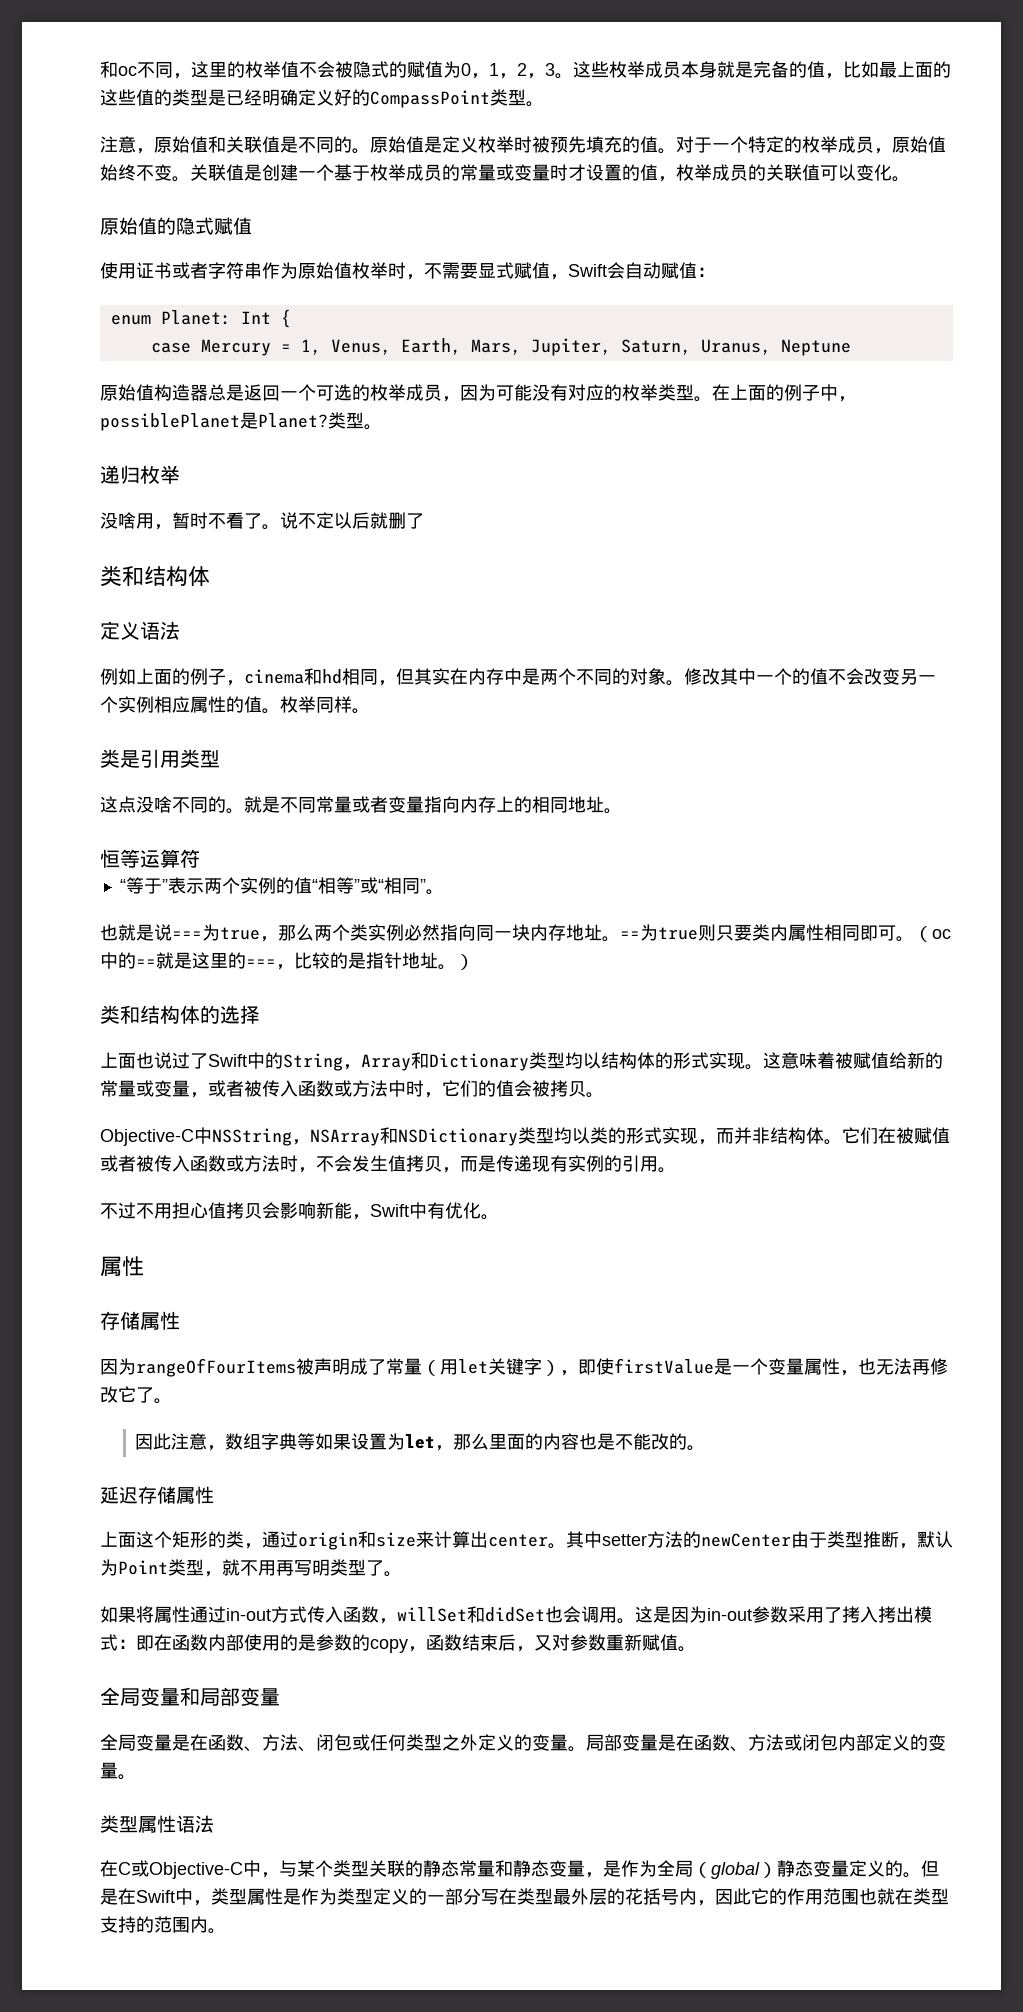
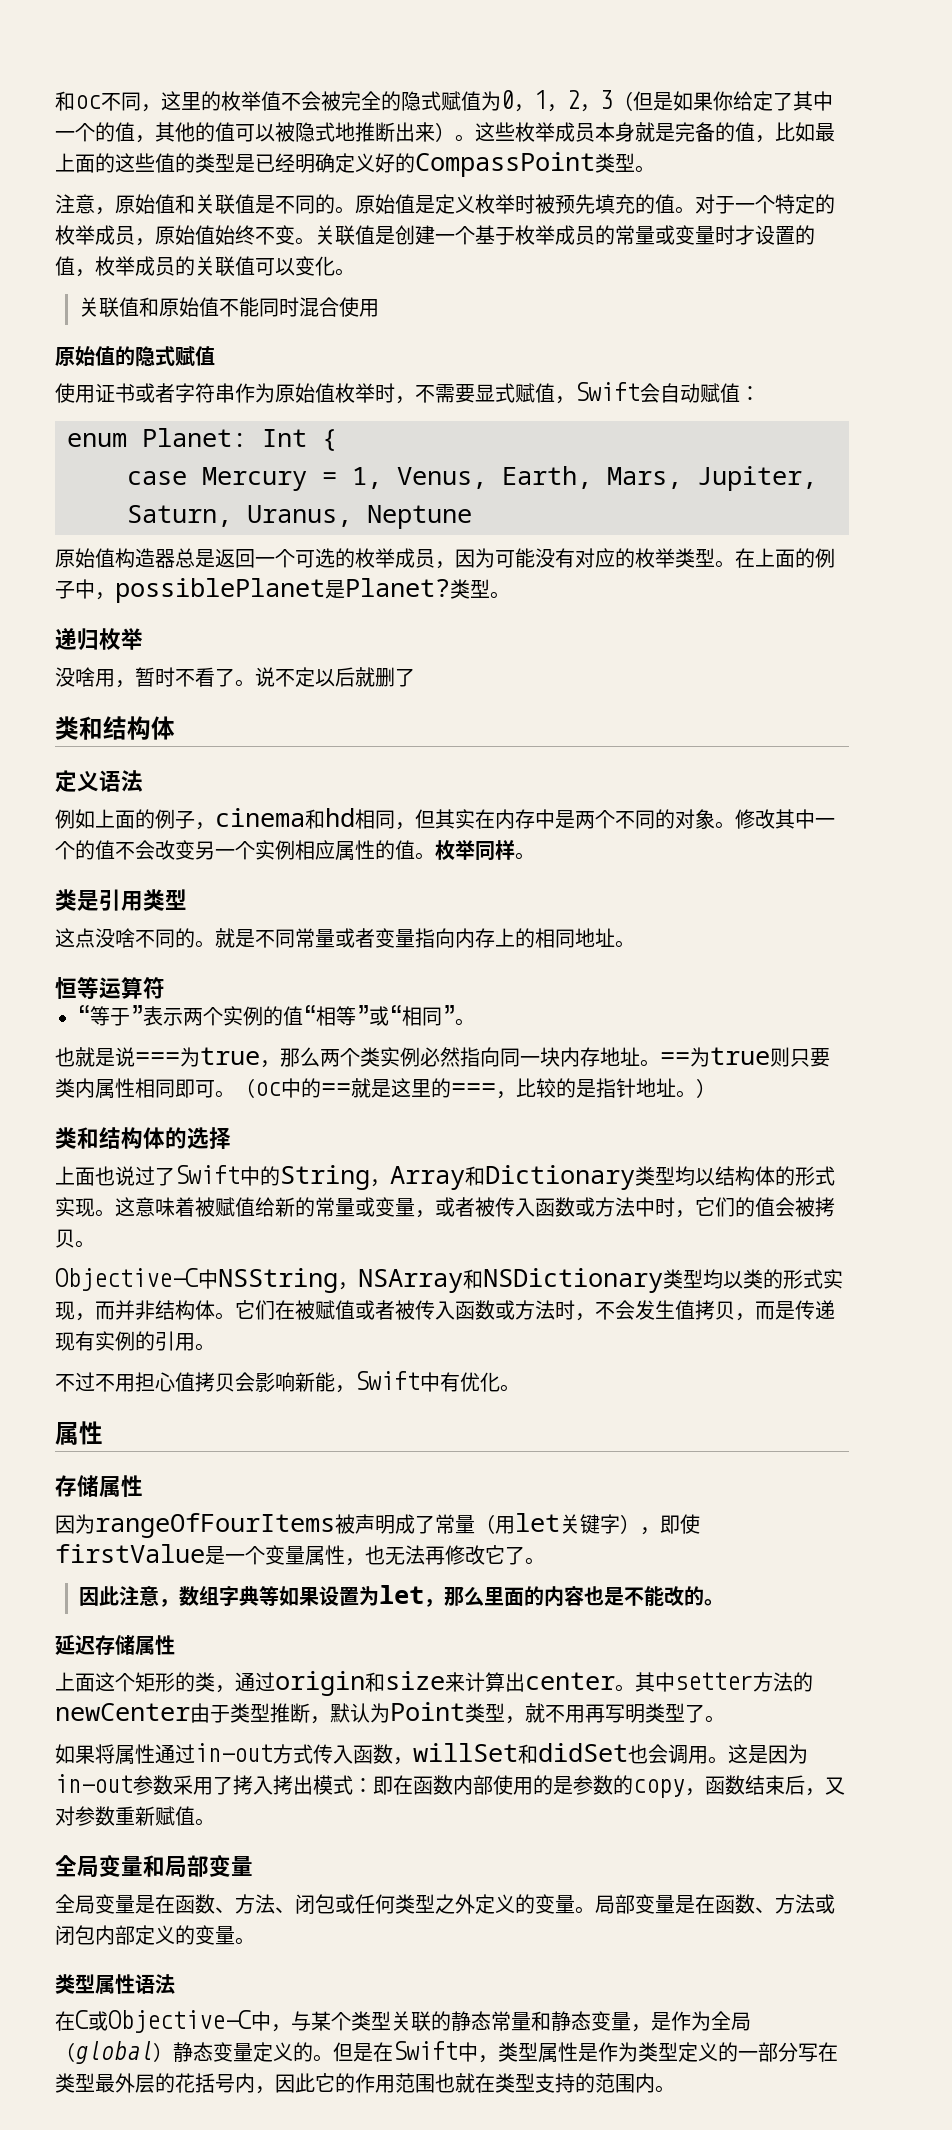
[353,61,407,78] 隐式的 -> [341,91,441,111] 完全的隐式
(555, 69) none -> [613,91,833,111] [55,122,455,143] （但是如果你给定了其中一个的值，其他的值可以被隐式地推断出来）
(910, 179) none -> [79,297,380,318] // 关联值和原始值不能同时混合使用

